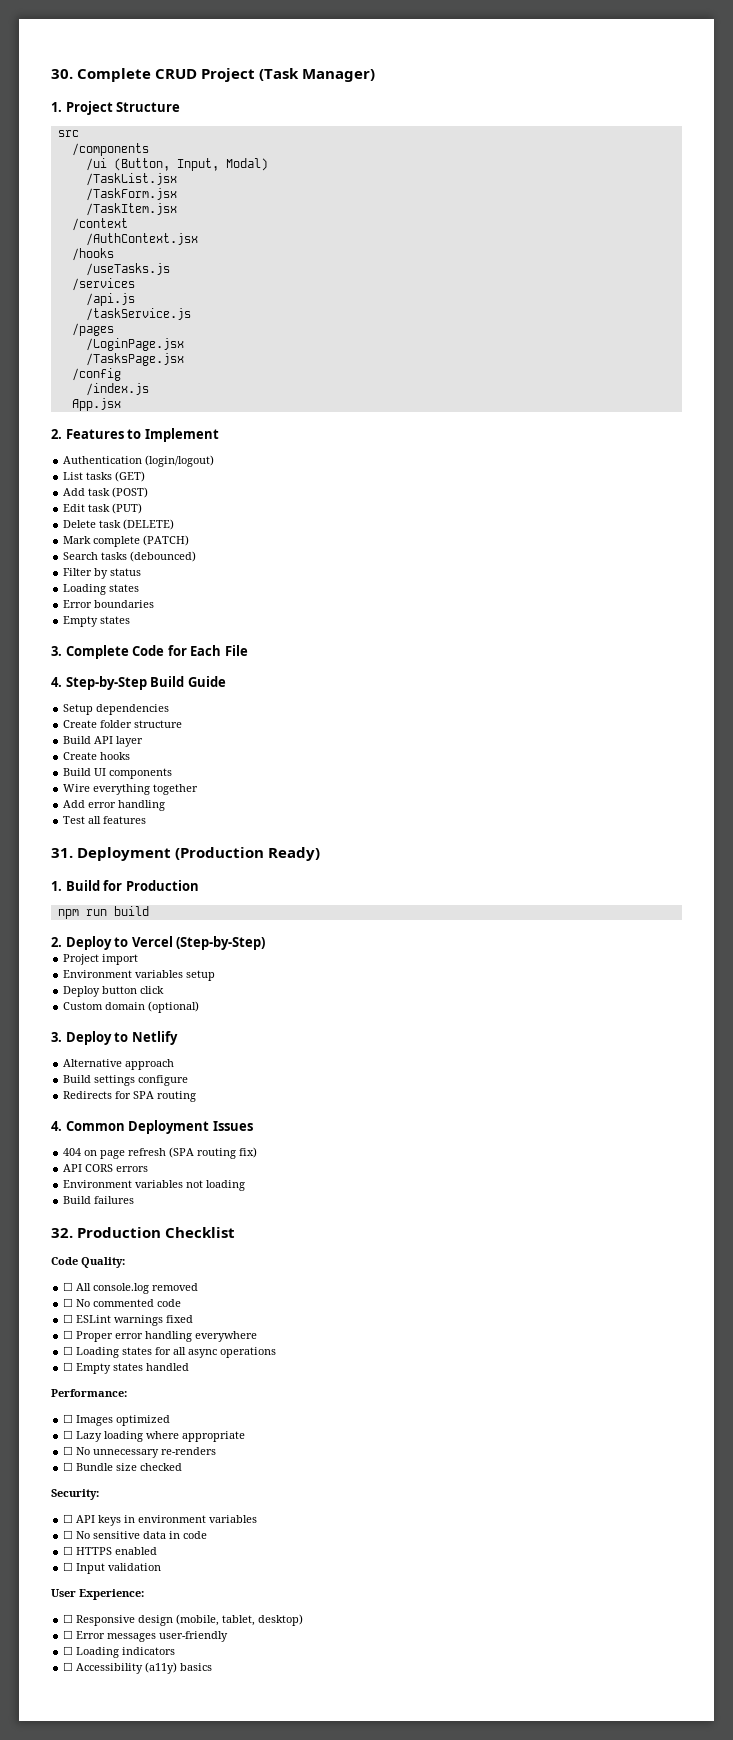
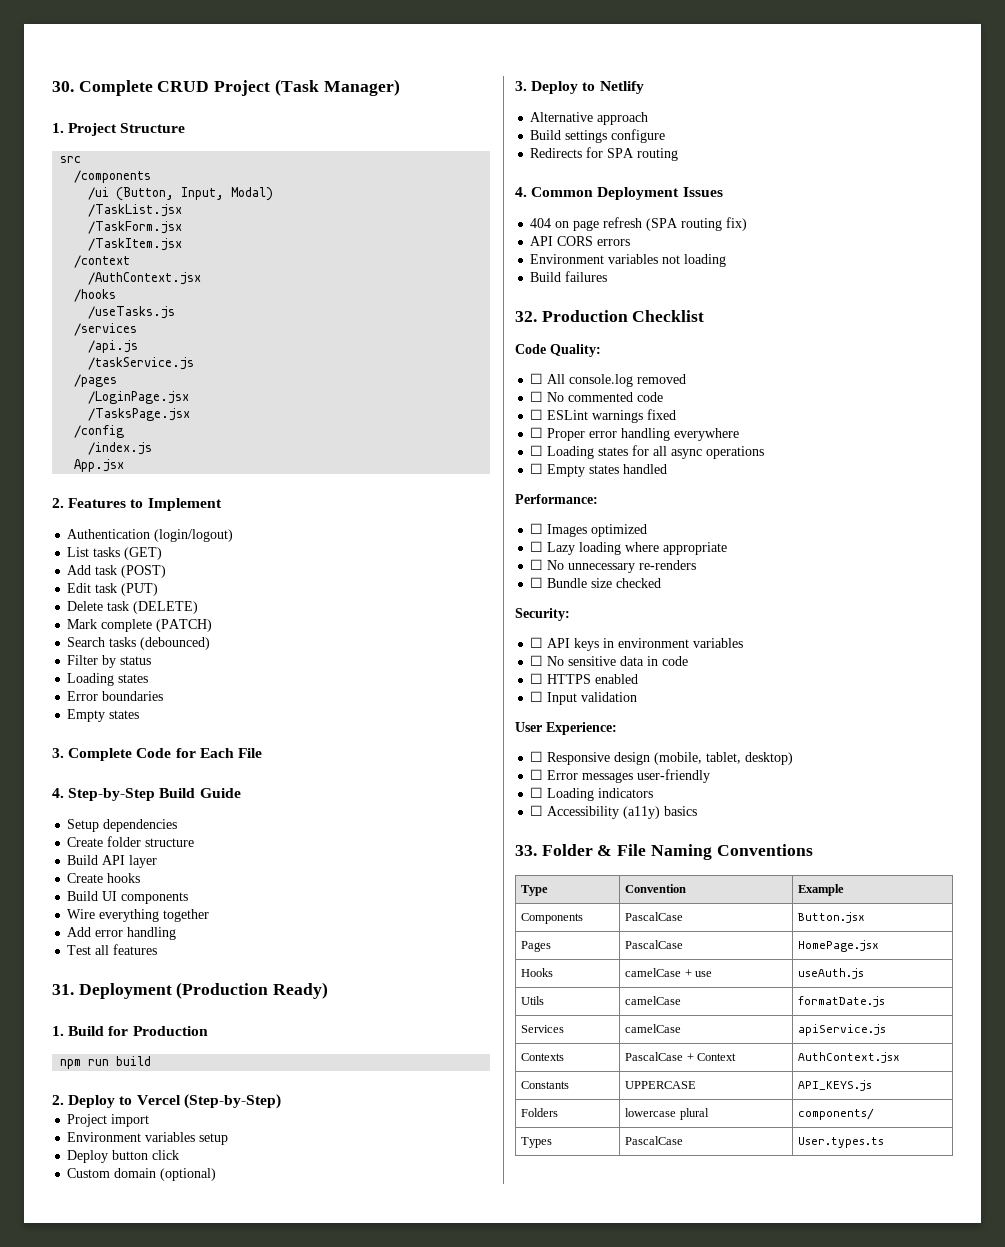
(213, 1667) none -> [515,844,813,860] [521,885,549,896] [625,884,687,893] [798,884,845,896] [521,913,584,924] [625,912,684,921] [798,912,866,923] [521,941,552,952] [625,940,684,949] [798,940,880,952] [521,968,554,977] [625,968,712,977] [798,968,865,979] [521,996,545,1005] [625,996,682,1005] [798,996,886,1007] [521,1025,565,1033] [625,1024,682,1033] [798,1024,887,1036] [521,1053,565,1061] [625,1052,736,1061] [798,1052,901,1063] [521,1081,570,1089] [625,1081,697,1089] [798,1080,873,1091] [521,1108,559,1117] [625,1108,709,1120] [798,1108,875,1120] [521,1137,553,1148] [625,1136,684,1145] [798,1137,885,1148] // 33. Folder & File Naming Conventions // Type | Convention | Example // Components | PascalCase | Button.jsx // Pages | PascalCase | HomePage.jsx // Hooks | camelCase + use | useAuth.js // Utils | camelCase | formatDate.js // Services | camelCase | apiService.js // Contexts | PascalCase + Context | AuthContext.jsx // Constants | UPPERCASE | API_KEYS.js // Folders | lowercase plural | components/ // Types | PascalCase | User.types.ts

